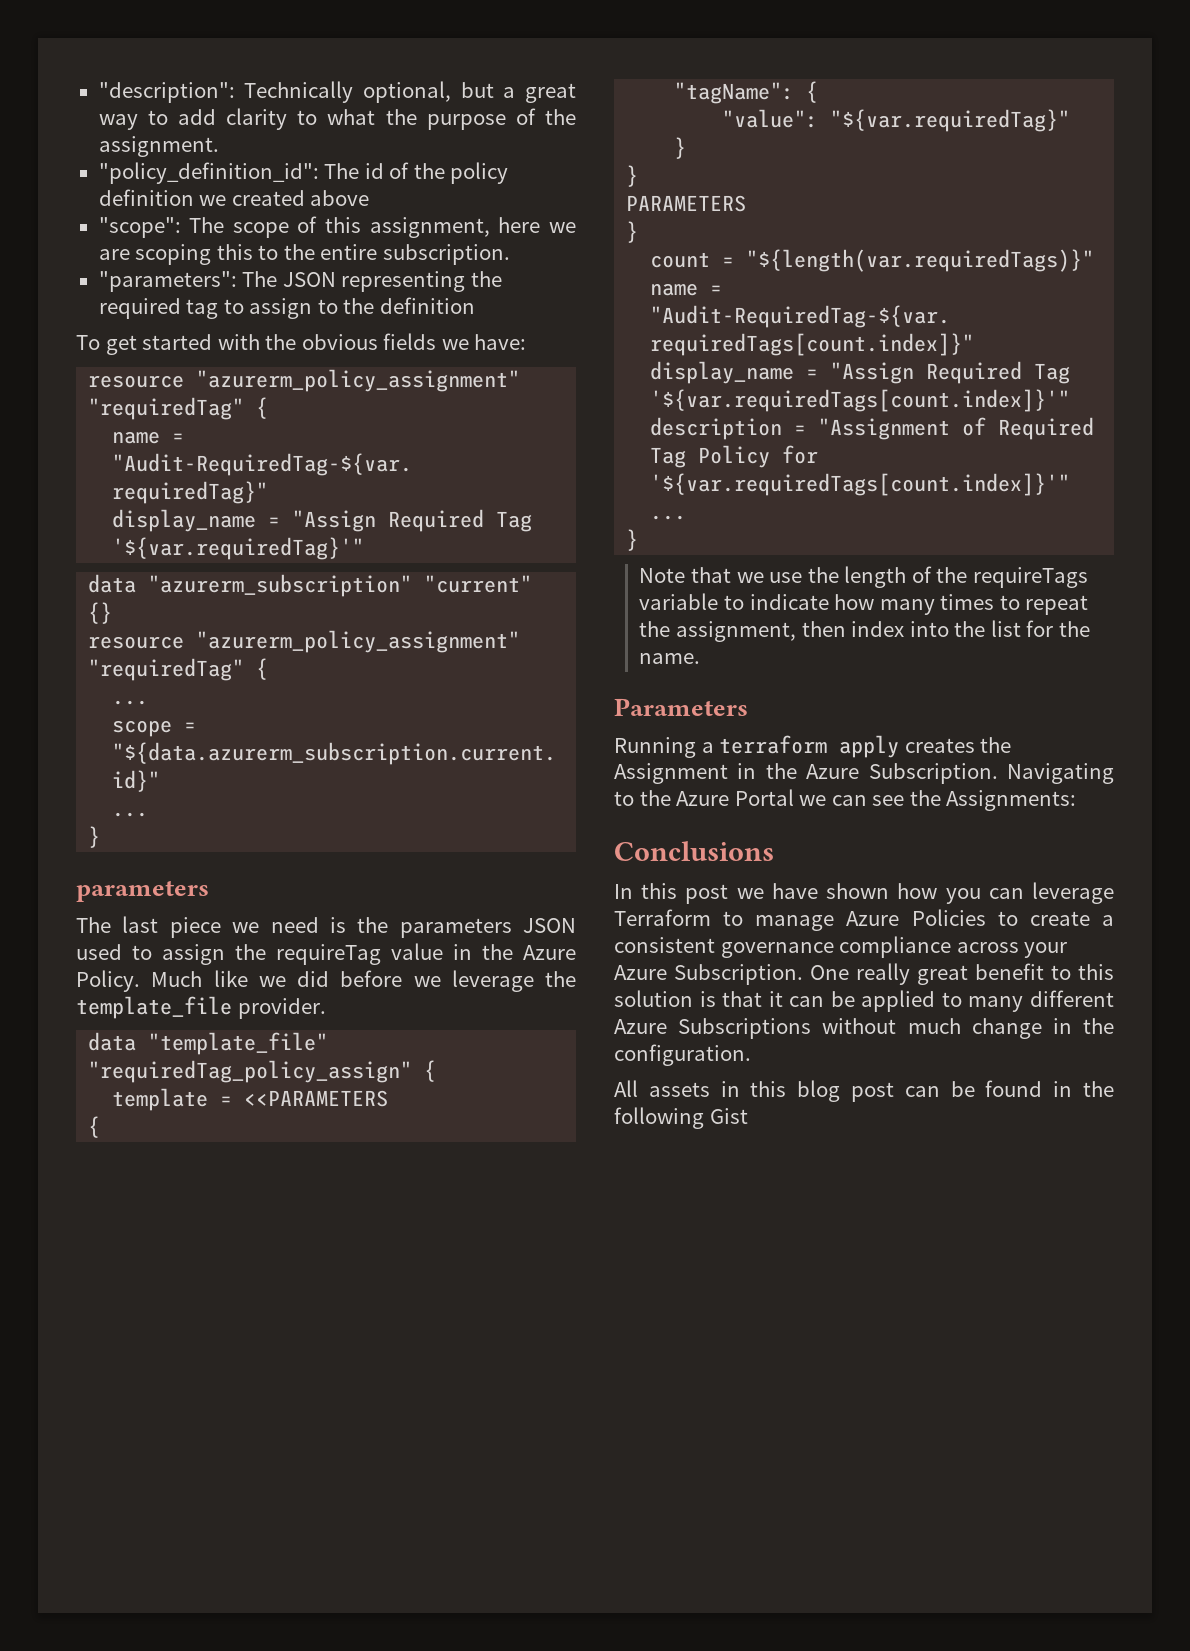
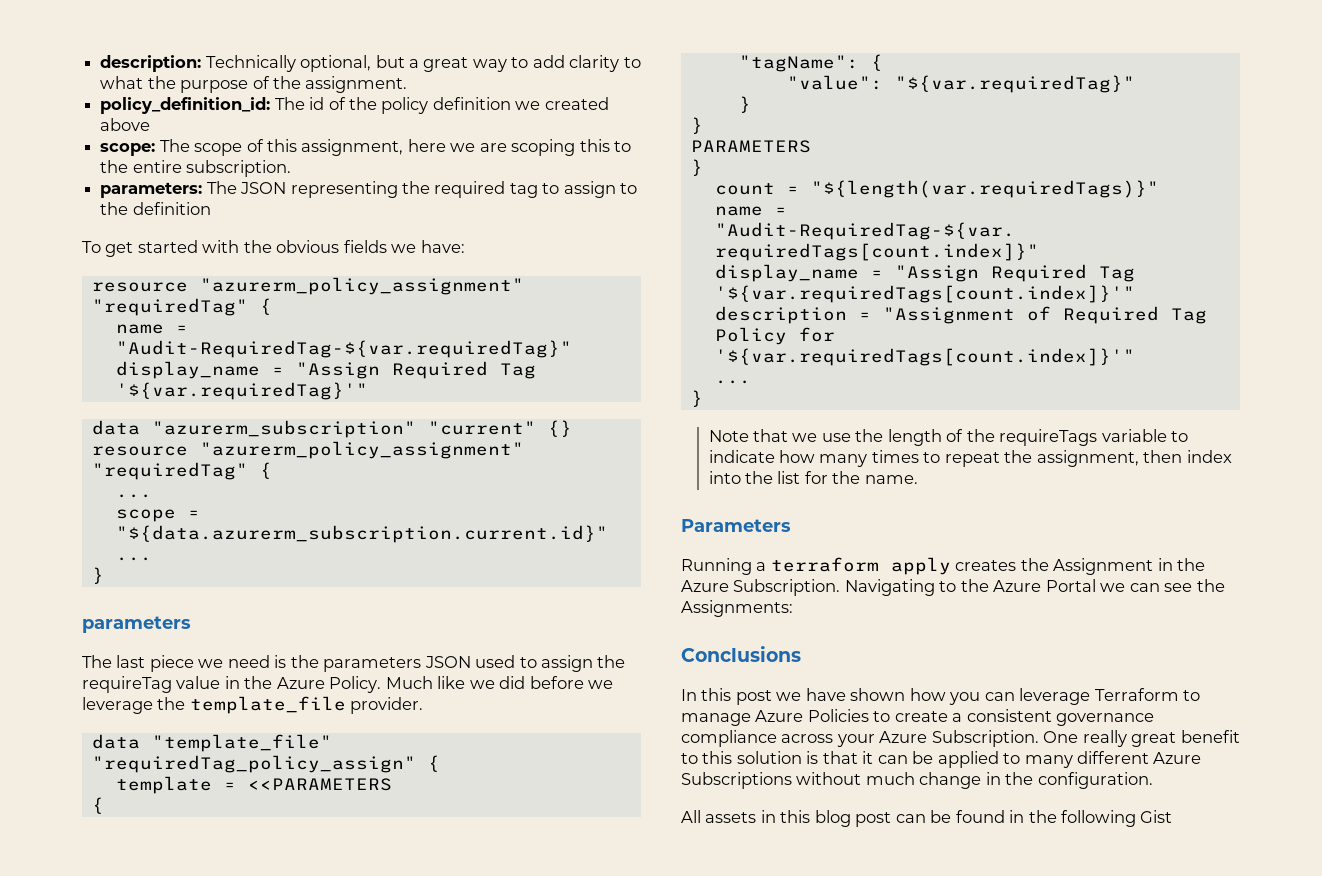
[98,82,235,103] "description": -> [100,55,202,72] description:
[98,162,319,184] "policy_definition_id": -> [100,97,271,114] policy_definition_id:
[98,217,181,238] "scope": -> [100,143,156,156] scope:
[98,271,237,292] "parameters": -> [100,182,203,198] parameters:

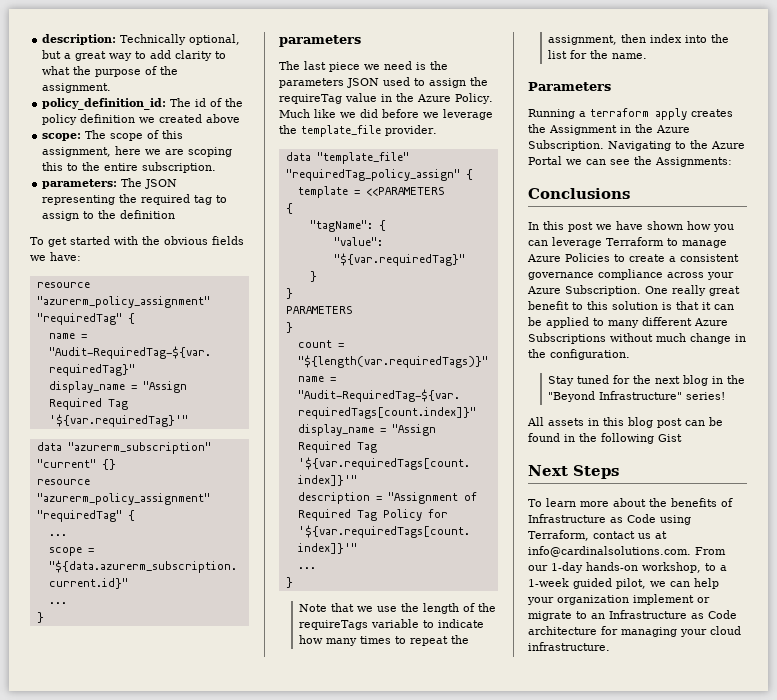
(1153, 780) none -> [547,375,745,386] [547,391,725,402] // Stay tuned for the next blog in the "Beyond Infrastructure" series!
(1173, 816) none -> [528,465,619,479] [528,498,733,507] [528,514,691,525] [528,530,667,541] [528,546,726,557] [528,562,727,573] [528,578,719,589] [527,594,710,605] [528,610,737,621] [528,626,741,637] [528,642,610,651] // Next Steps // To learn more about the benefits of Infrastructure as Code using Terraform, contact us at info@cardinalsolutions.com. From our 1-day hands-on workshop, to a 1-week guided pilot, we can help your organization implement or migrate to an Infrastructure as Code architecture for managing your cloud infrastructure.

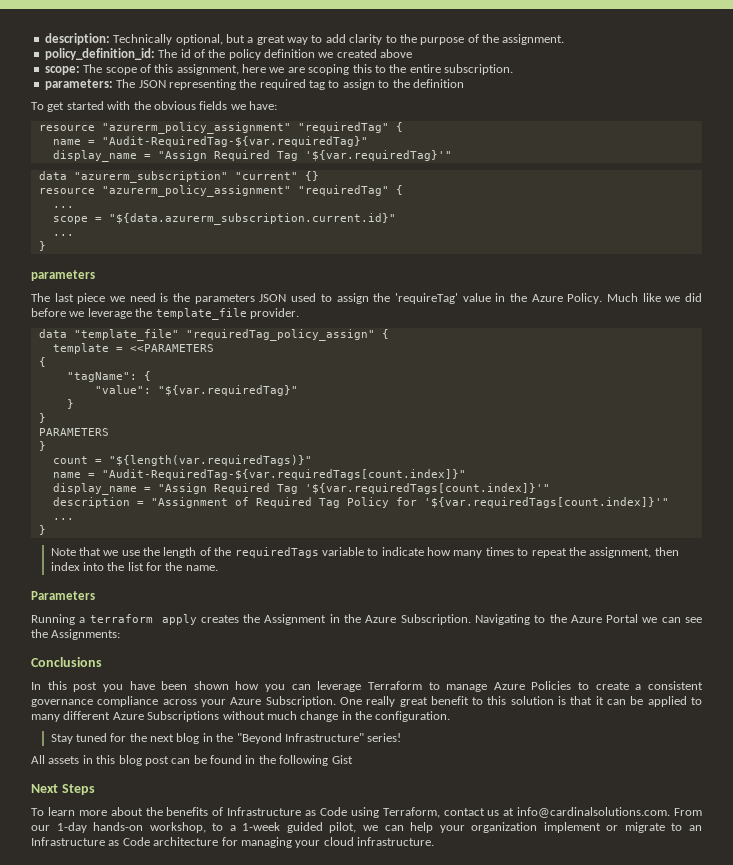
[42,66,71,75] what -> (397, 39) none
[279,94,342,104] requireTag -> [394,293,458,304] 'requireTag'
[298,620,368,630] requireTags -> [234,547,319,558] requiredTags
[596,221,643,230] we have -> [102,681,188,692] you have been

